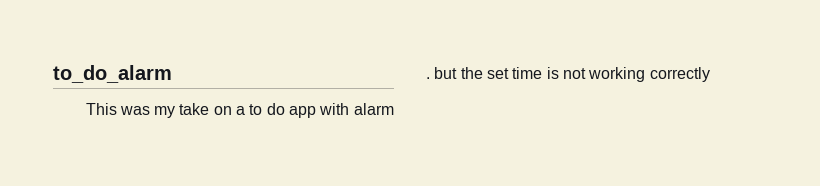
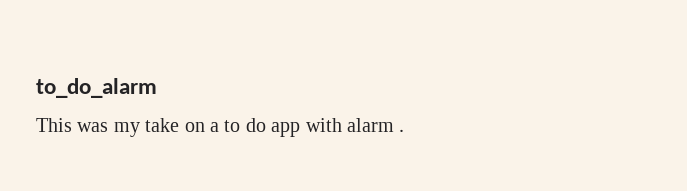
[434,67,710,82] but the set time is not working correctly -> (405, 130) none

